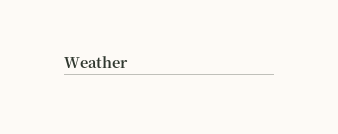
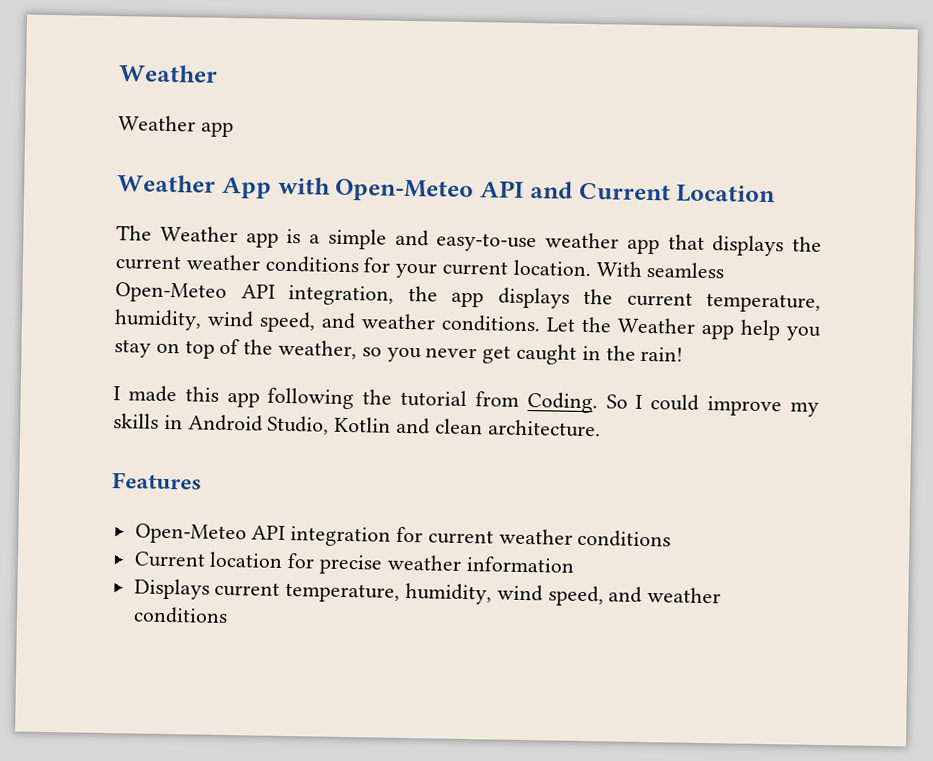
[64,56,128,68] Weather -> [118,64,218,83] [118,115,234,138] [117,174,777,204] [116,225,822,257] [115,254,725,279] [115,282,821,313] [114,309,821,341] [114,338,684,365] [113,385,819,417] [113,413,601,438] [112,472,202,490] [134,523,672,548] [133,551,575,575] [133,578,722,607] [132,606,228,625] Weather // Weather app // Weather App with Open-Meteo API and Current Location // The Weather app is a simple and easy-to-use weather app that displays the current weather conditions for your current location. With seamless Open-Meteo API integration, the app displays the current temperature, humidity, wind speed, and weather conditions. Let the Weather app help you stay on top of the weather, so you never get caught in the rain! // I made this app following the tutorial from Coding. So I could improve my skills in Android Studio, Kotlin and clean architecture. // Features // Open-Meteo API integration for current weather conditions // Current location for precise weather information // Displays current temperature, humidity, wind speed, and weather conditions

